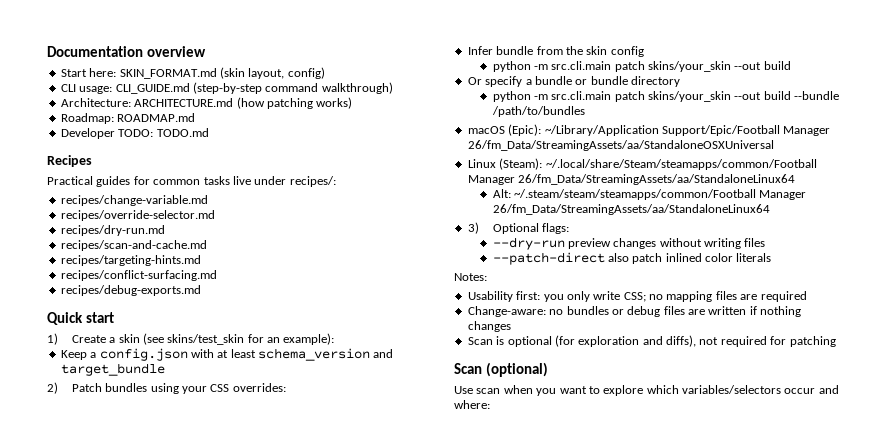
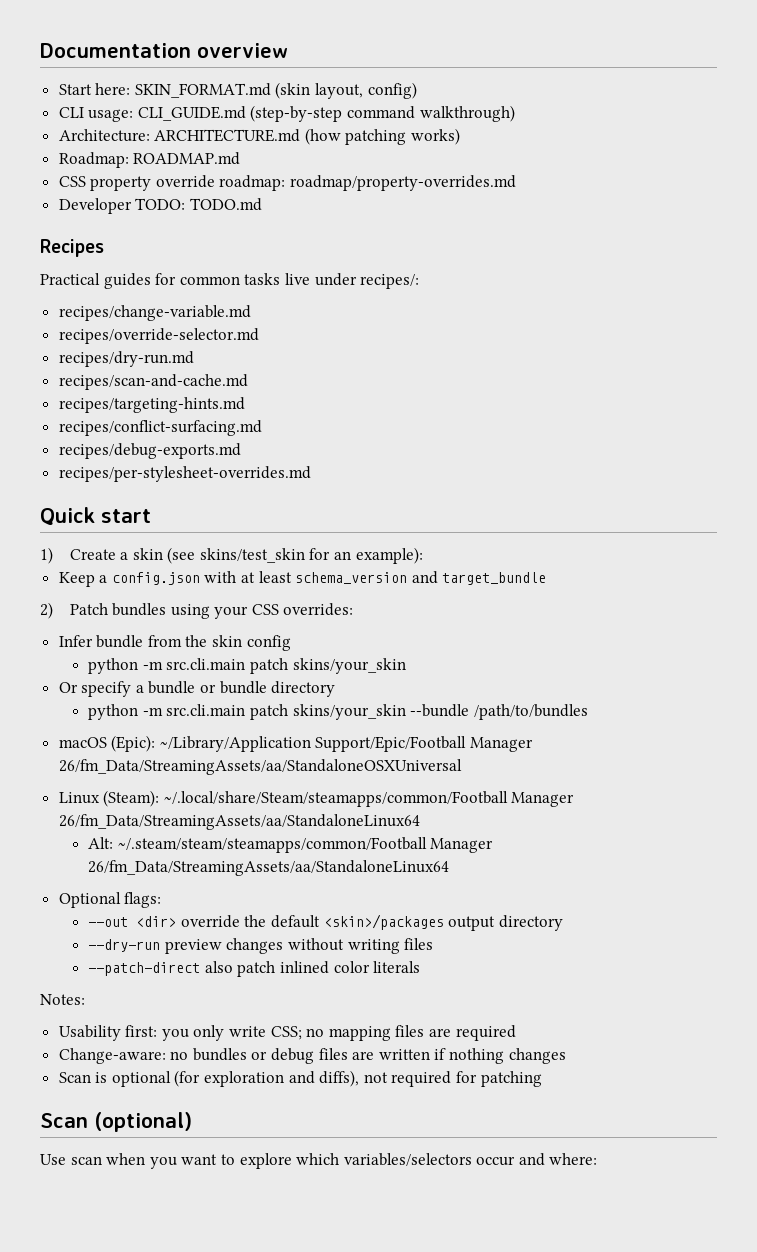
(196, 117) none -> [58,175,517,191] // CSS property override roadmap: roadmap/property-overrides.md
(201, 290) none -> [58,466,311,482] // recipes/per-stylesheet-overrides.md
[734,61,791,70] --out build -> (406, 666) none
[734,91,791,100] --out build -> (406, 712) none
[467,222,479,234] 3) -> (450, 868) none
(569, 228) none -> [88,914,563,931] // --out <dir> override the default <skin>/packages output directory

